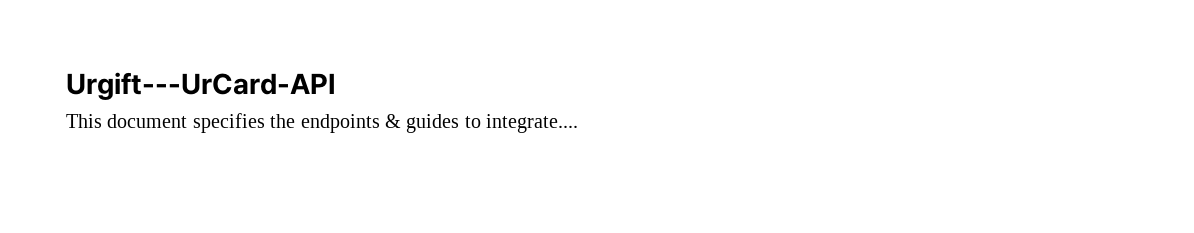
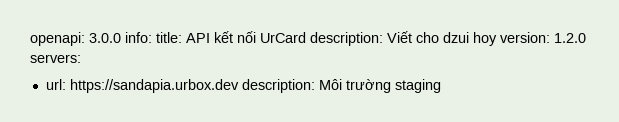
[66,72,336,100] [66,113,579,133] Urgift---UrCard-API // This document specifies the endpoints & guides to integrate.... -> [30,31,586,46] [30,54,81,63] [45,79,441,93] openapi: 3.0.0 info: title: API kết nối UrCard description: Viết cho dzui hoy version: 1.2.0 servers: // url: https://sandapia.urbox.dev description: Môi trường staging

